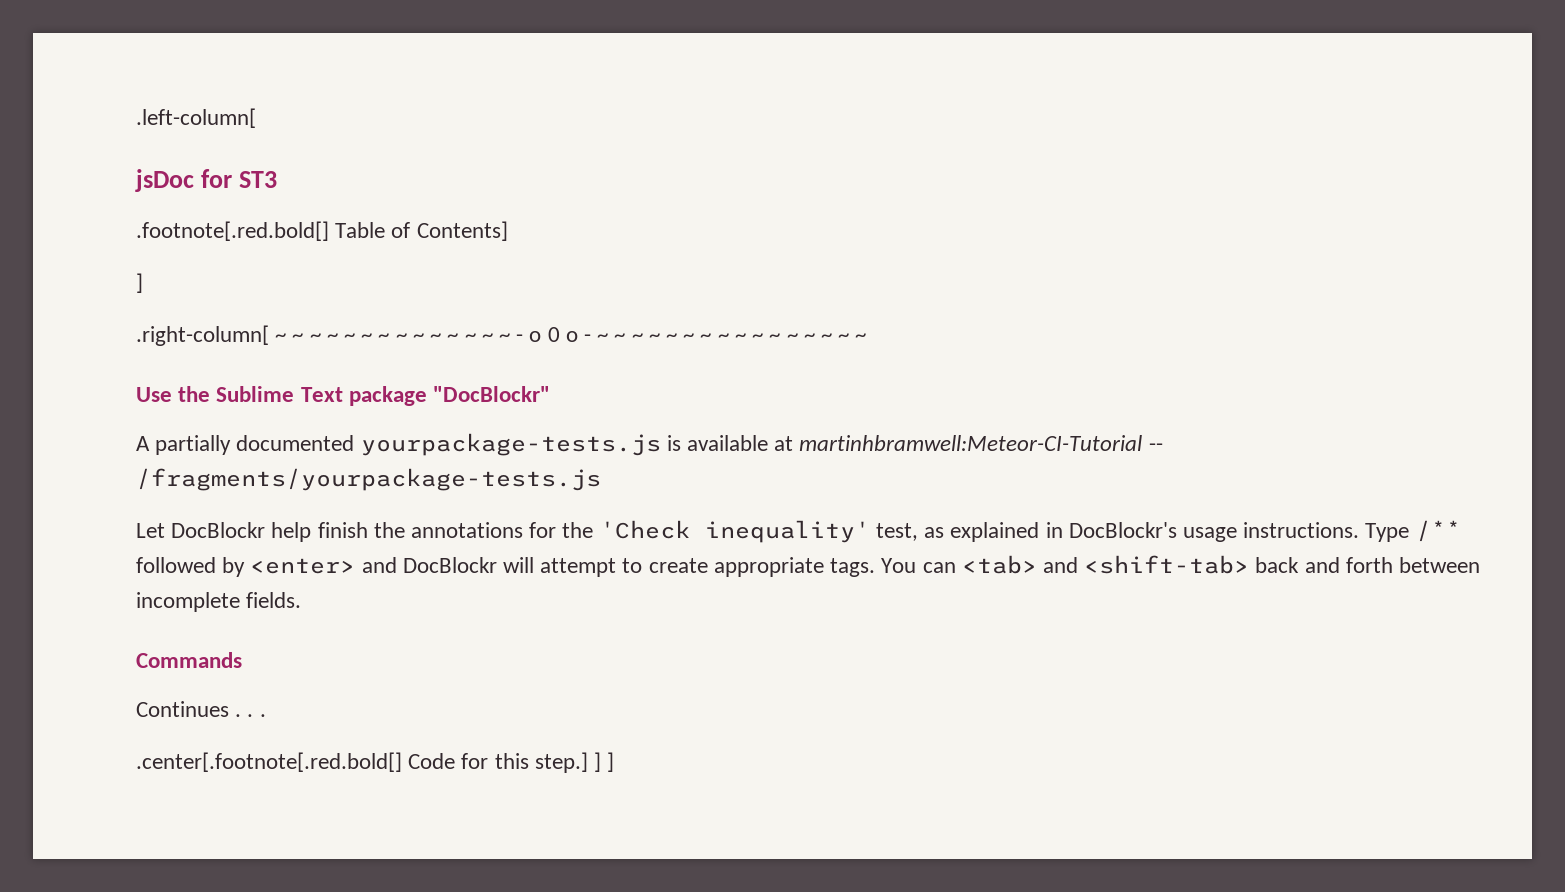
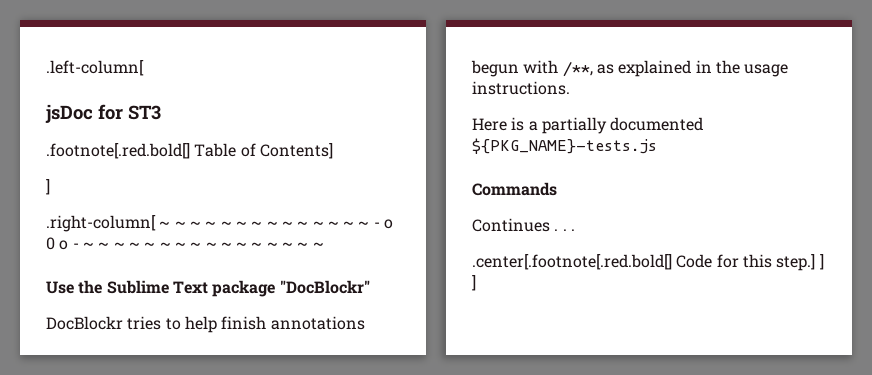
[136,433,1163,456] [136,468,601,491] [136,520,918,543] A partially documented yourpackage-tests.js is available at martinhbramwell:Meteor-CI-Tutorial -- /fragments/yourpackage-tests.js // Let DocBlockr help finish the annotations for the 'Check inequality' test, -> [46,316,365,333] [471,60,593,77] DocBlockr tries to help finish annotations begun with /**,
[1068,522,1177,538] DocBlockr's -> [715,60,740,74] the
[1365,520,1461,542] [136,555,1480,577] [136,592,302,612] Type /** followed by <enter> and DocBlockr will attempt to create appropriate tags. You can <tab> and <shift-tab> back and forth between incomplete fields. -> [472,117,704,134] [472,138,657,154] // Here is a partially documented ${PKG_NAME}-tests.js

